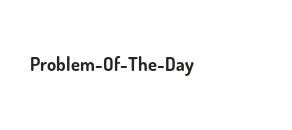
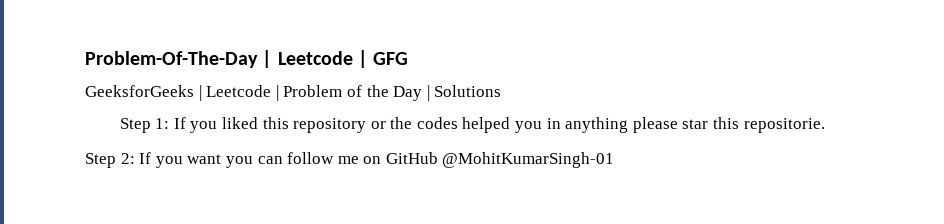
(194, 66) none -> [262,50,409,68] [85,85,502,101] [119,117,825,133] [85,152,615,168] | Leetcode | GFG // GeeksforGeeks | Leetcode | Problem of the Day | Solutions // Step 1: If you liked this repository or the codes helped you in anything please star this repositorie. // Step 2: If you want you can follow me on GitHub @MohitKumarSingh-01

